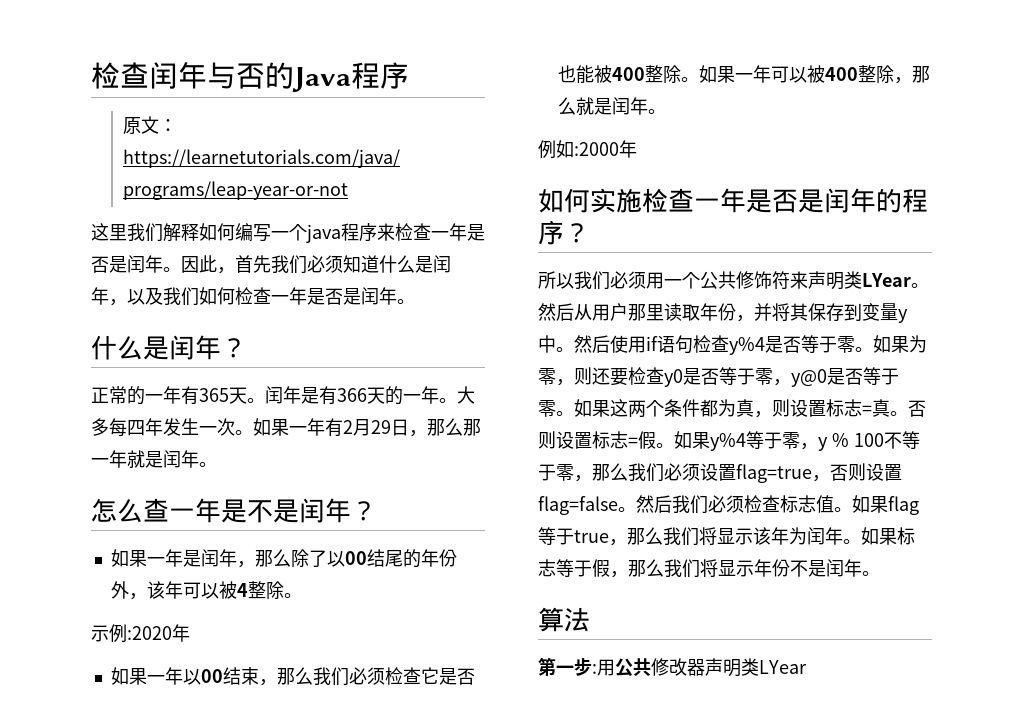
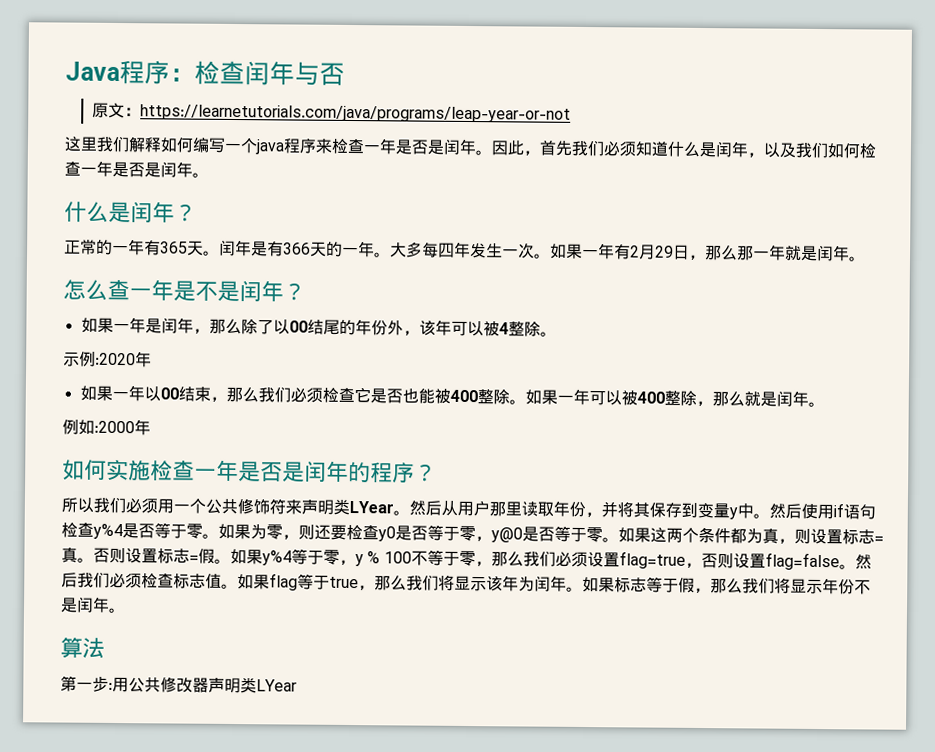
(91, 75) none -> [65,60,195,85] Java程序：
[265,62,409,92] 的Java程序 -> (345, 74) none

